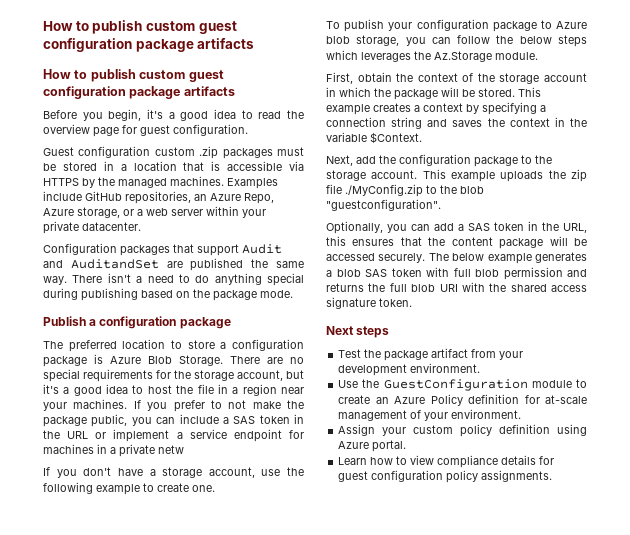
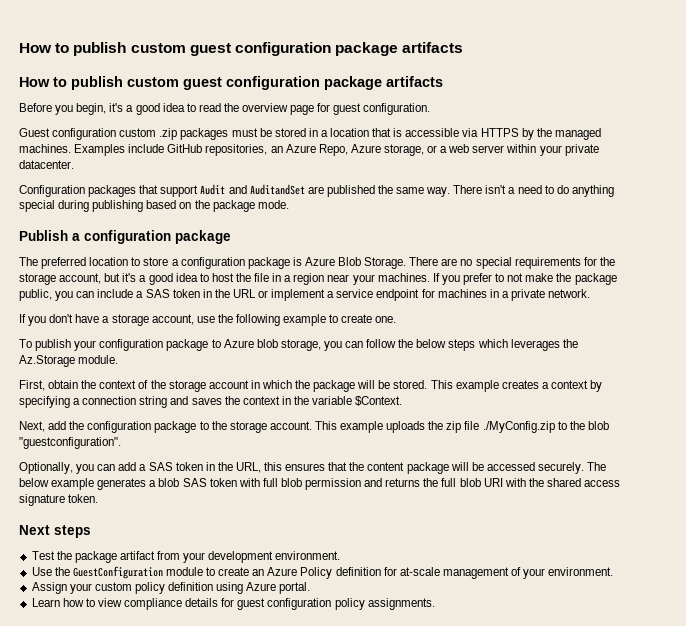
[158,445,184,454] netw -> [548,289,591,298] network.

